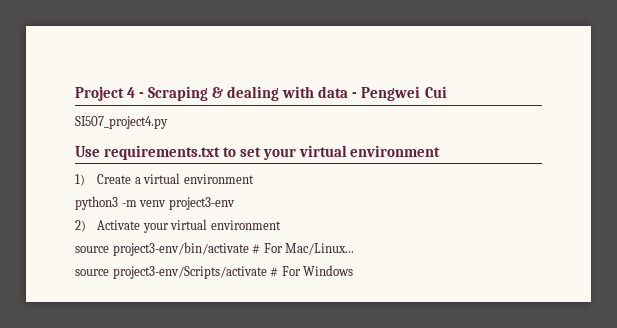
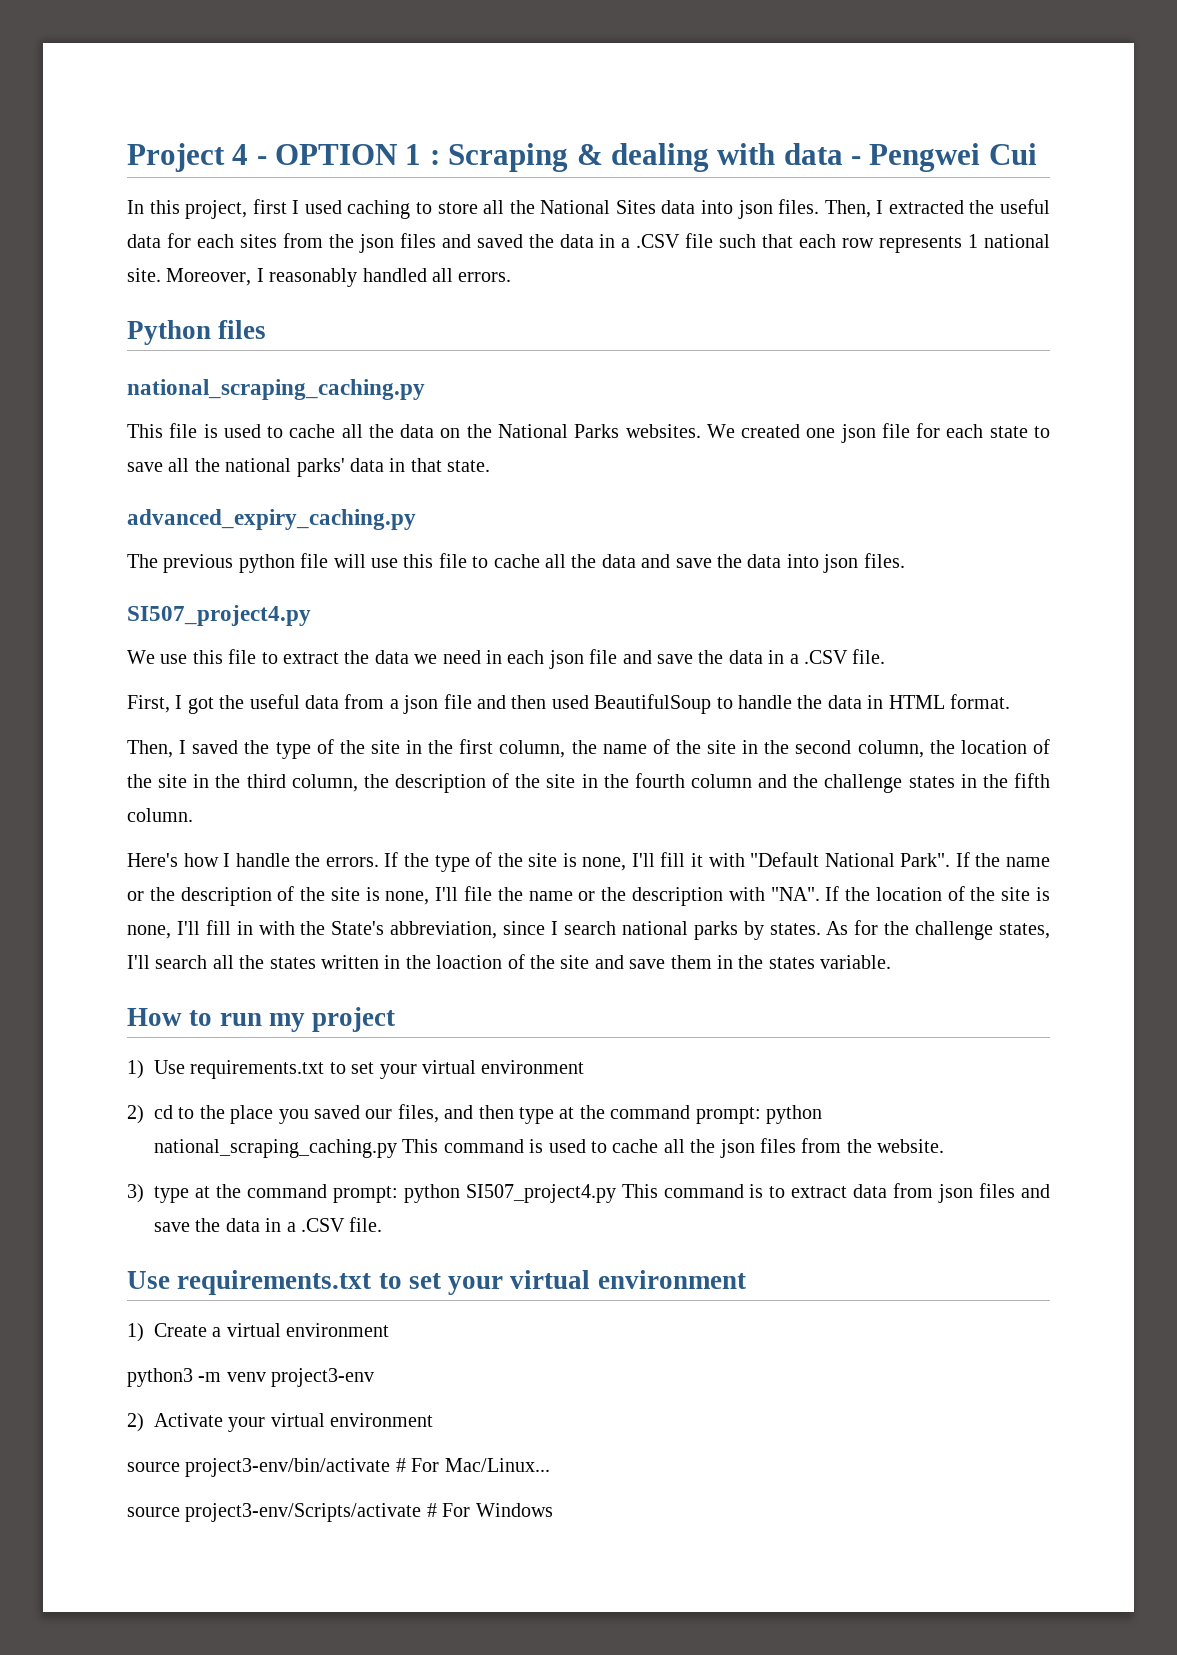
(145, 95) none -> [275,144,440,165] OPTION 1 :
[75,116,168,129] SI507_project4.py -> [127,199,1050,219] [127,233,1051,253] [127,268,512,287] [127,320,267,345] [127,379,425,400] [127,423,1050,443] [127,458,491,477] [127,509,416,530] [127,553,905,573] [127,605,311,626] [127,649,886,669] [127,694,1010,714] [127,739,1051,759] [127,773,1050,793] [127,808,193,822] [127,852,1051,872] [127,886,1050,906] [127,920,1051,940] [127,954,892,969] [127,1007,396,1032] [127,1060,585,1079] [127,1104,822,1124] [154,1138,945,1158] [127,1183,1050,1203] [154,1217,383,1232] In this project, first I used caching to store all the National Sites data into json files. Then, I extracted the useful data for each sites from the json files and saved the data in a .CSV file such that each row represents 1 national site. Moreover, I reasonably handled all errors. // Python files // national_scraping_caching.py // This file is used to cache all the data on the National Parks websites. We created one json file for each state to save all the national parks' data in that state. // advanced_expiry_caching.py // The previous python file will use this file to cache all the data and save the data into json files. // SI507_project4.py // We use this file to extract the data we need in each json file and save the data in a .CSV file. // First, I got the useful data from a json file and then used BeautifulSoup to handle the data in HTML format. // Then, I saved the type of the site in the first column, the name of the site in the second column, the location of the site in the third column, the description of the site in the fourth column and the challenge states in the fifth column. // Here's how I handle the errors. If the type of the site is none, I'll fill it with "Default National Park". If the name or the description of the site is none, I'll file the name or the description with "NA". If the location of the site is none, I'll fill in with the State's abbreviation, since I search national parks by states. As for the challenge states, I'll search all the states written in the loaction of the site and save them in the states variable. // How to run my project // 1) Use requirements.txt to set your virtual environment // 2) cd to the place you saved our files, and then type at the command prompt: python national_scraping_caching.py This command is used to cache all the json files from the website. // 3) type at the command prompt: python SI507_project4.py This command is to extract data from json files and save the data in a .CSV file.

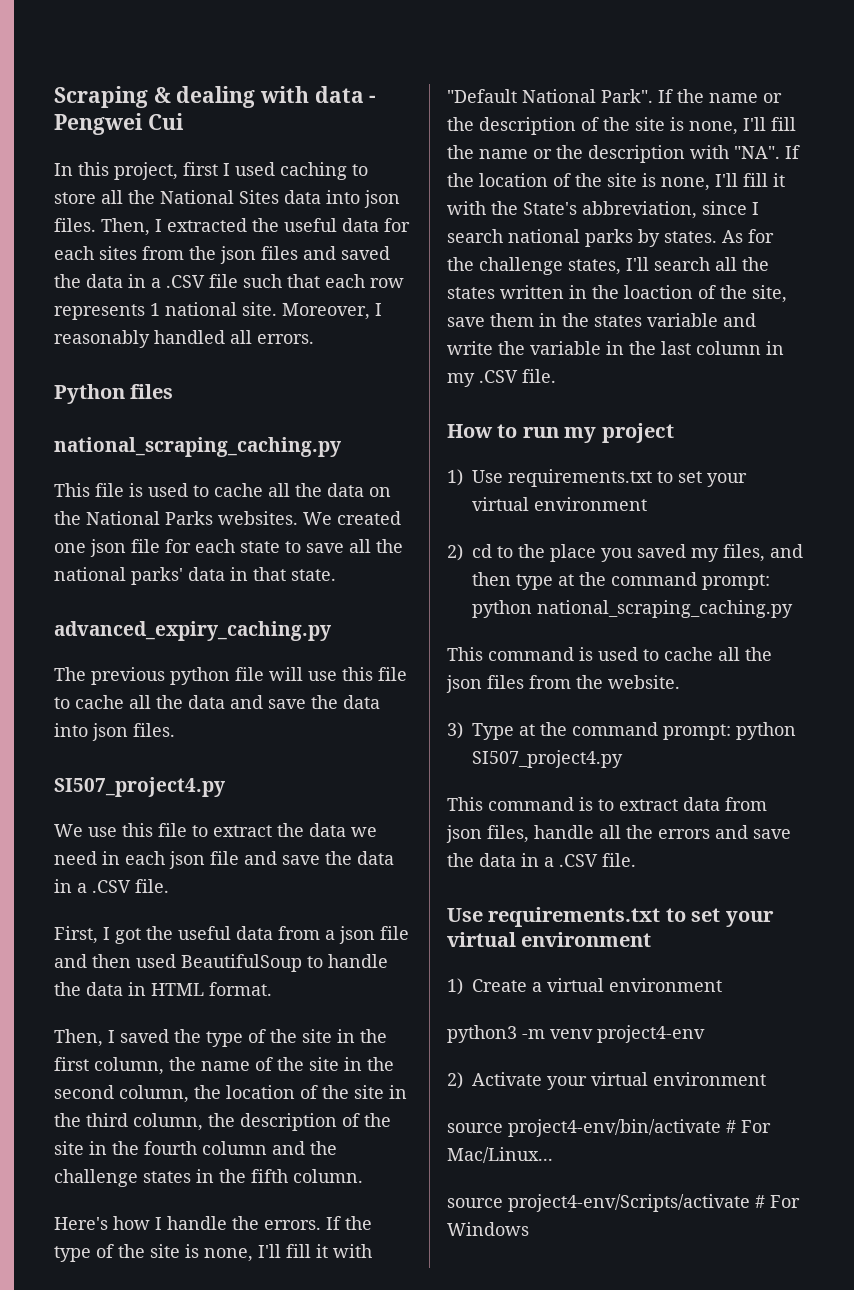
[127,143,440,172] Project 4 - OPTION 1 : -> (54, 97) none
[464,886,493,901] file -> [771,117,796,131] fill
[236,921,253,935] in -> [773,173,785,187] it
[560,955,624,969] site and -> [752,285,787,303] site,
[820,955,892,969] variable. -> [647,313,756,327] [447,341,784,355] [447,369,556,387] variable and write the variable in the last column in my .CSV file.
[365,1109,393,1119] our -> [691,548,719,562] my
(397, 1148) none -> (793, 609) //
[154,1186,189,1203] type -> [472,723,514,740] Type
(616, 1193) none -> (623, 759) //
[979,1183,1016,1198] files -> [487,825,710,843] files, handle all the errors
[271,1368,375,1387] project3-env -> [597,1025,705,1043] project4-env
[185,1458,391,1477] project3-env/bin/activate -> [508,1119,721,1137] project4-env/bin/activate
[185,1503,422,1522] project3-env/Scripts/activate -> [508,1194,750,1212] project4-env/Scripts/activate

